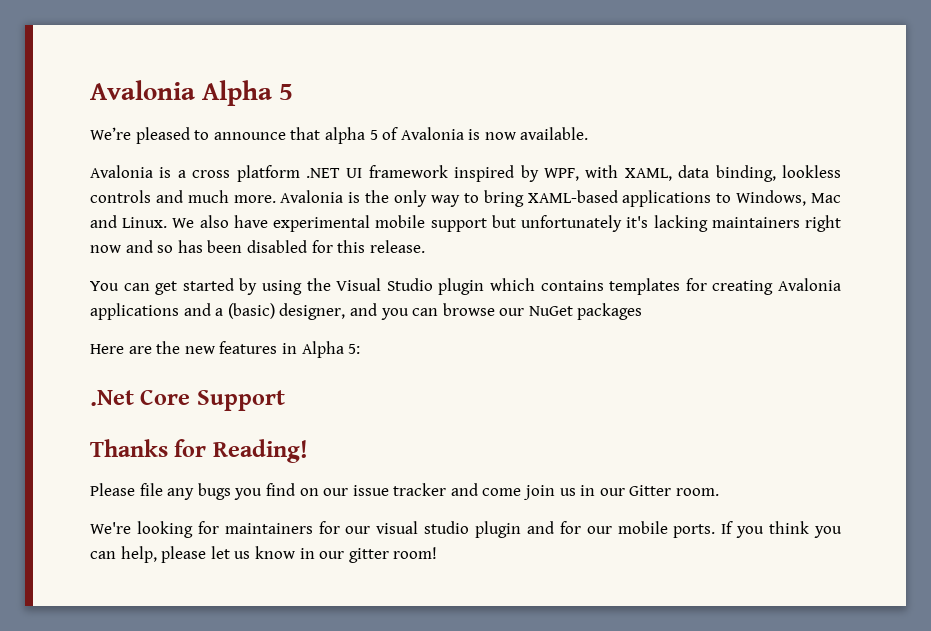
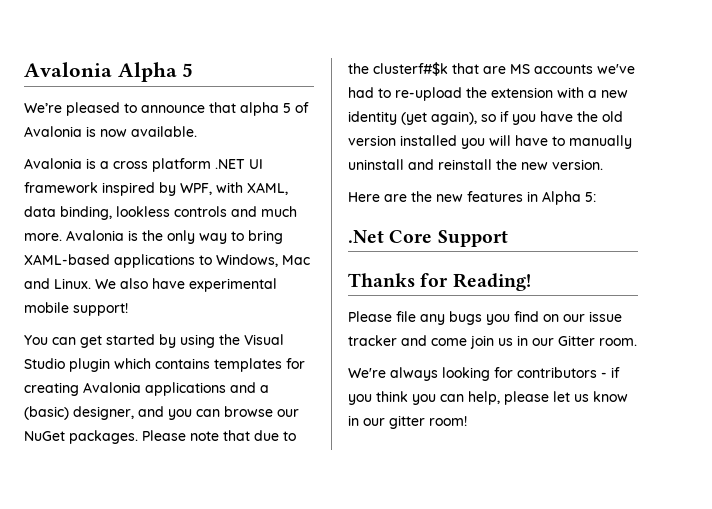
[430,215,841,232] [90,240,425,253] support but unfortunately it's lacking maintainers right now and so has been disabled for this release. -> [73,303,128,316] support!
[577,303,643,320] packages -> [69,430,296,444] [348,62,635,76] [348,87,628,101] [348,111,623,125] [348,135,632,149] [348,159,603,170] packages. Please note that due to the clusterf#$k that are MS accounts we've had to re-upload the extension with a new identity (yet again), so if you have the old version installed you will have to manually uninstall and reinstall the new version.
(131, 528) none -> [390,367,438,381] always
[224,521,734,538] maintainers for our visual studio plugin and for our mobile ports. If -> [517,367,620,378] contributors - if

